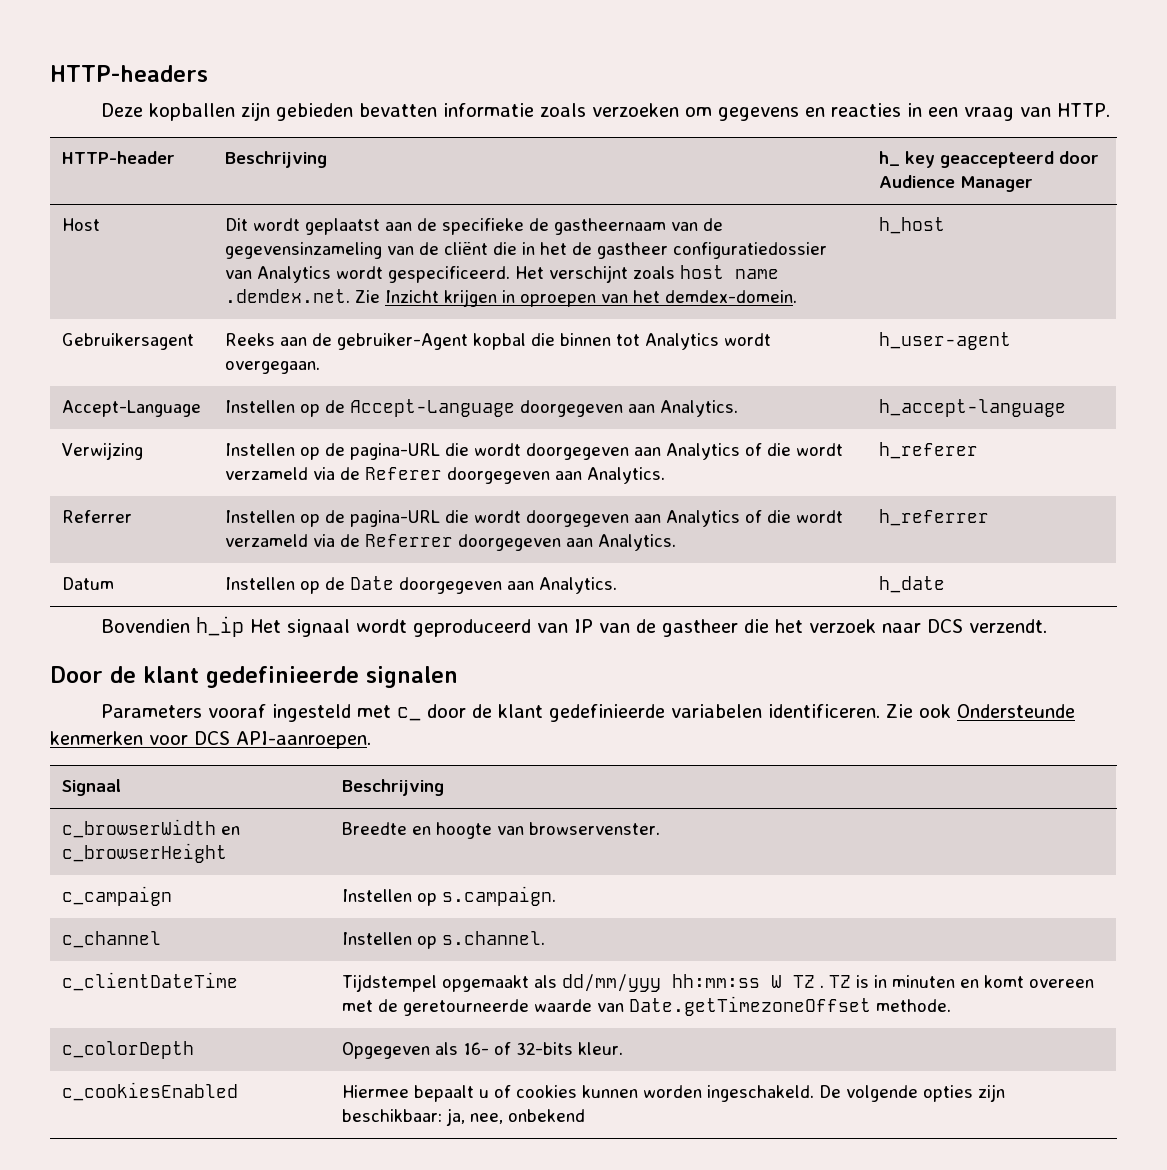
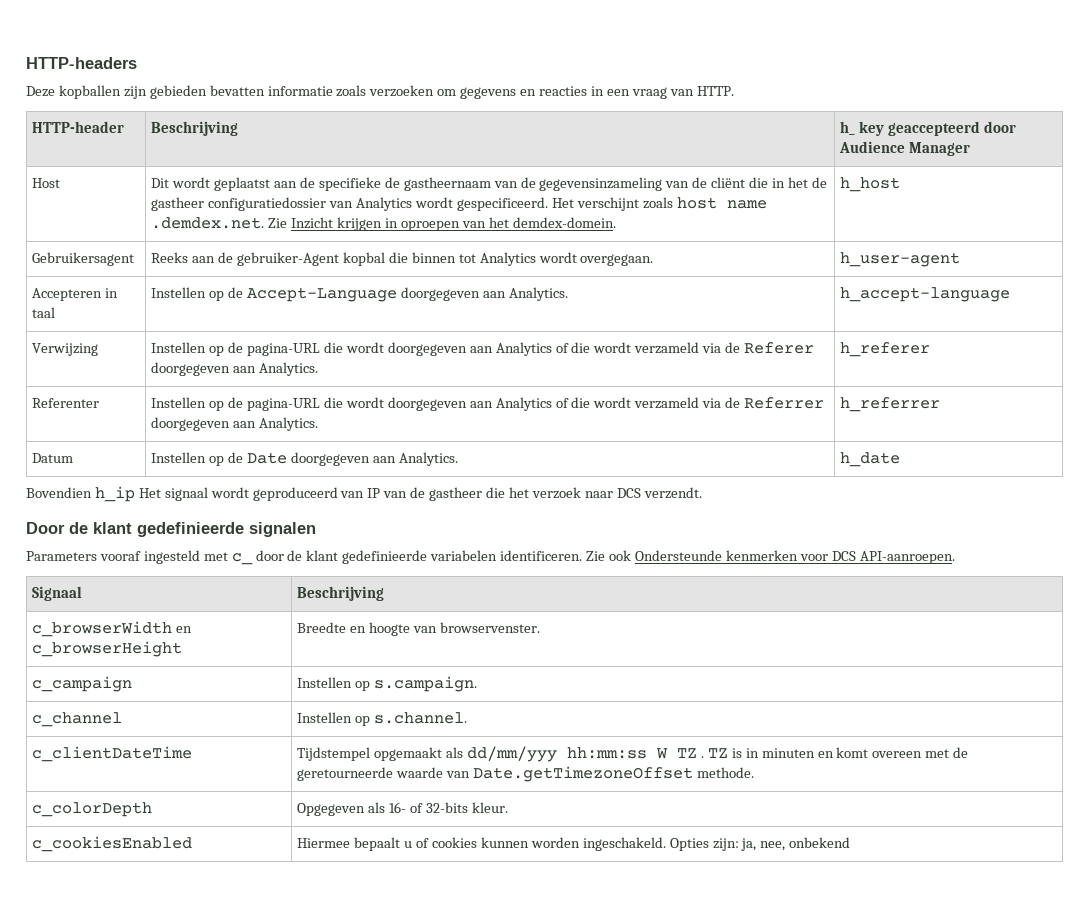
[61,400,201,417] Accept-Language -> [32,288,119,301] [32,307,56,318] Accepteren in taal
[61,510,132,523] Referrer -> [32,398,100,408] Referenter
[818,1084,1005,1102] [341,1109,442,1122] De volgende opties zijn beschikbaar: -> [669,838,739,851] Opties zijn:

